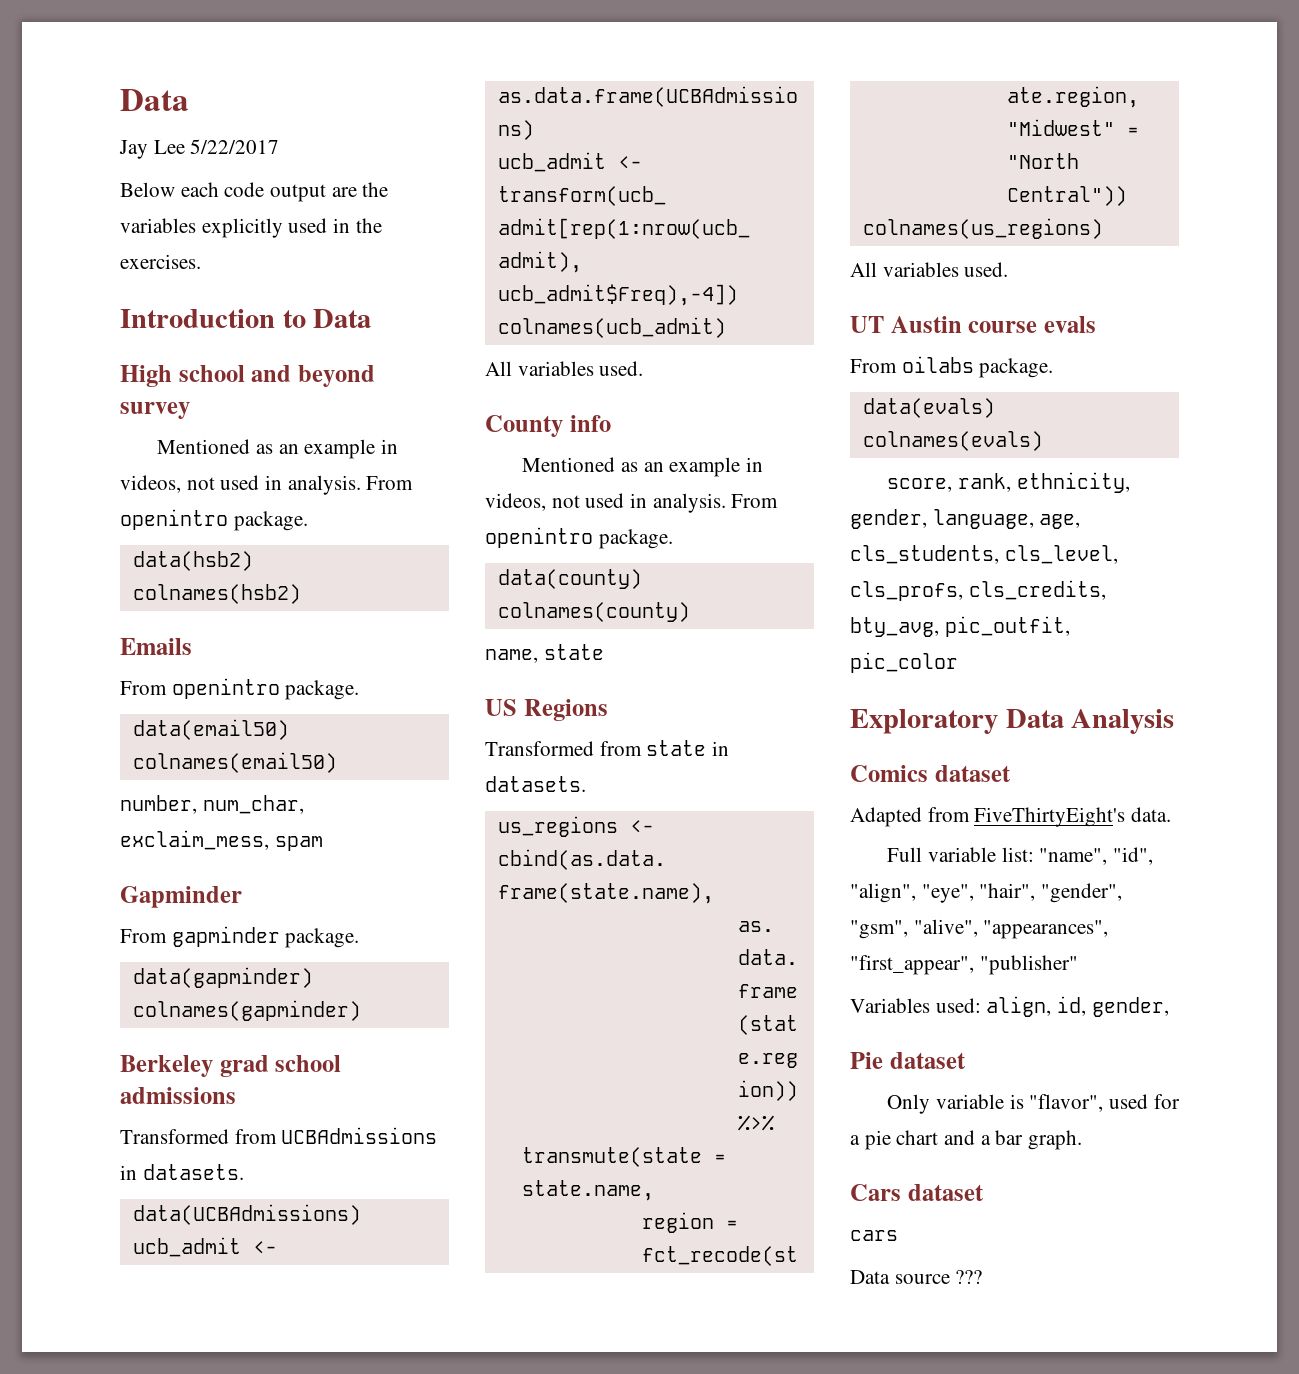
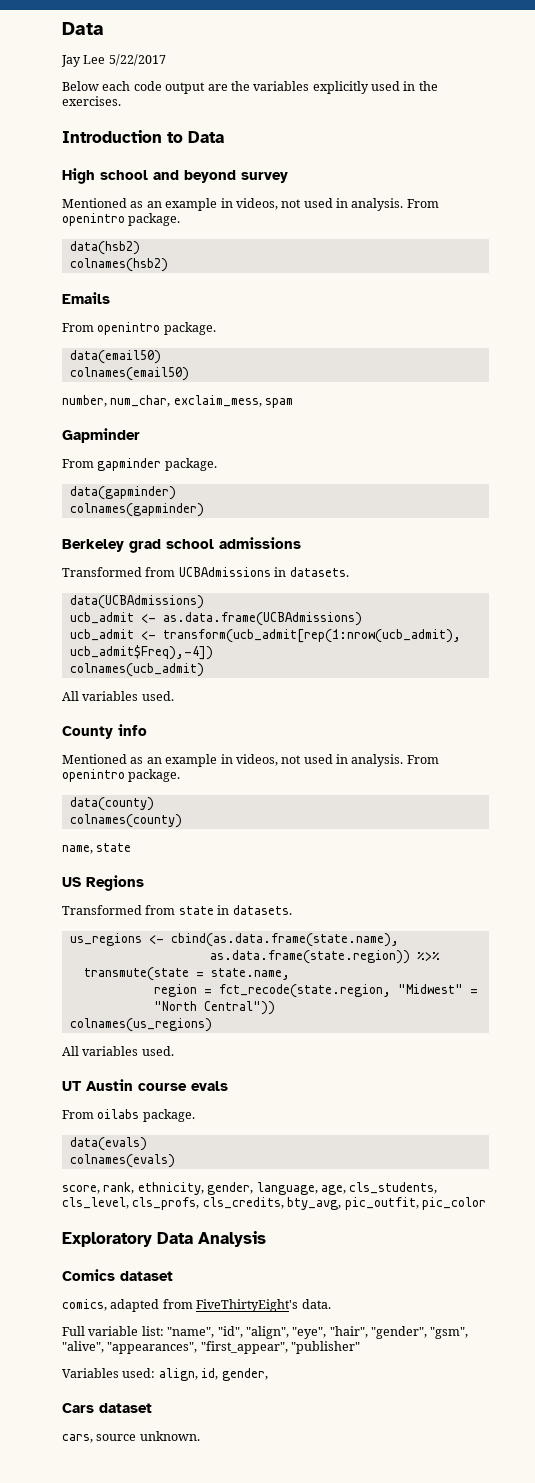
[850,807,922,827] Adapted -> [62,1299,160,1312] comics, adapted
[850,1052,966,1069] [887,1094,1180,1114] [850,1130,1083,1150] [850,1184,984,1201] [850,1230,898,1241] [850,1270,983,1284] Pie dataset // Only variable is "flavor", used for a pie chart and a bar graph. // Cars dataset // cars // Data source ??? -> [62,1403,152,1413] [62,1431,200,1443] Cars dataset // cars, source unknown.

